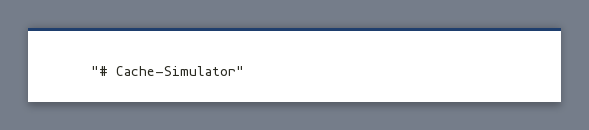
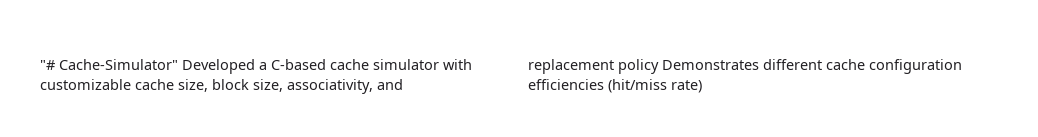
(244, 71) none -> [182,59,472,74] [40,79,403,94] [528,59,962,74] [528,79,702,93] Developed a C-based cache simulator with customizable cache size, block size, associativity, and replacement policy Demonstrates different cache configuration efficiencies (hit/miss rate)

